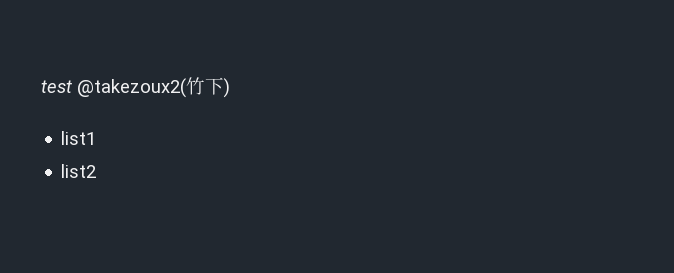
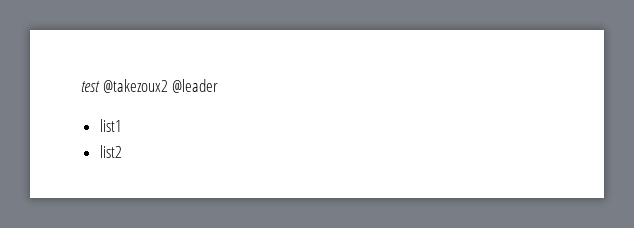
[77,77,230,98] @takezoux2(竹下) -> [102,79,219,93] @takezoux2 @leader

